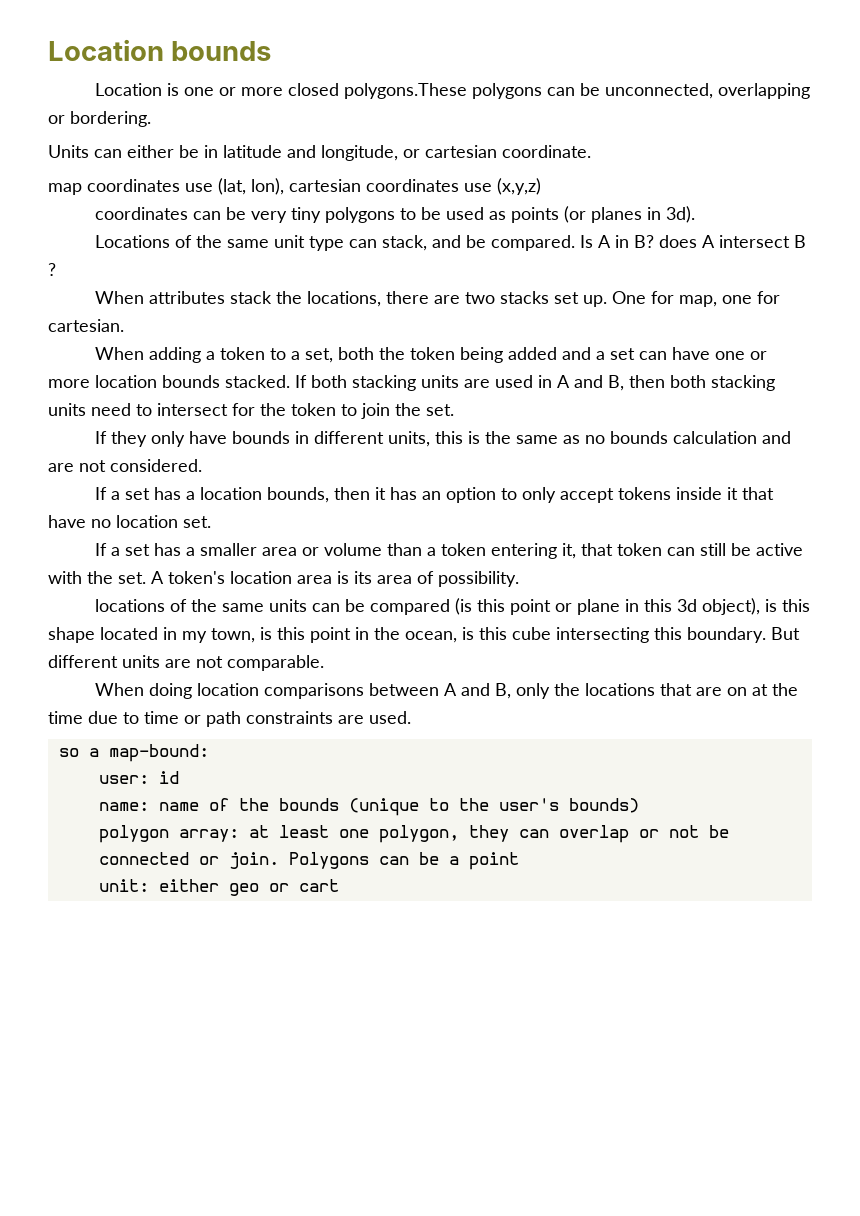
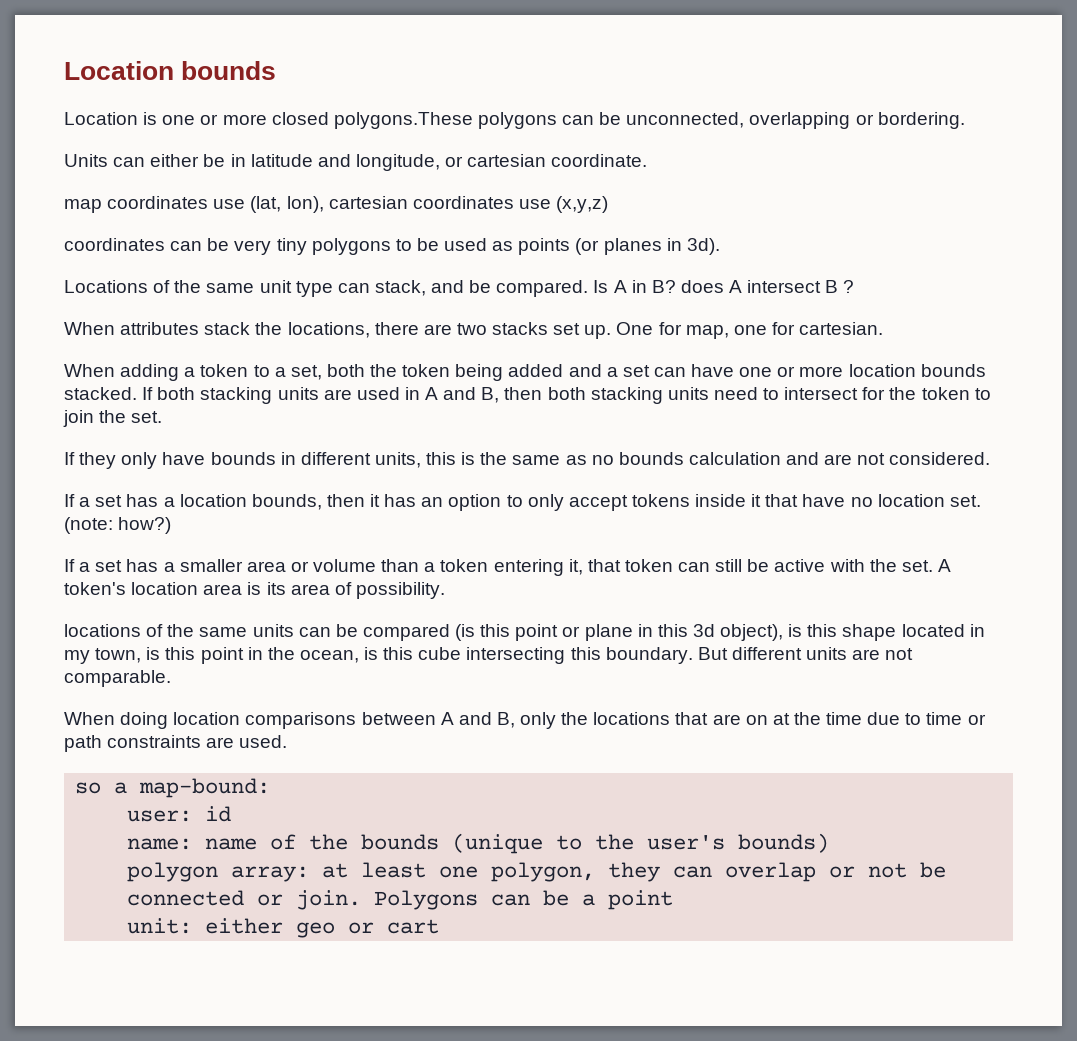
(211, 522) none -> [64,517,172,534] (note: how?)

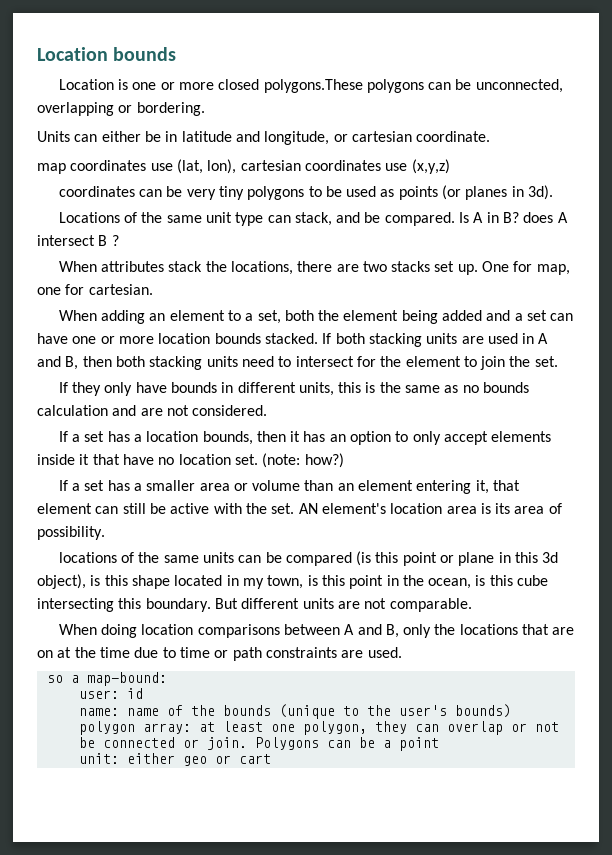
[184,364,249,377] a token -> [149,310,225,321] an element
[402,364,451,377] token -> [343,310,399,321] element
[921,387,970,400] token -> [405,356,461,367] element
[631,494,690,507] tokens -> [491,431,552,442] elements
[424,559,489,572] a token -> [337,480,414,491] an element
[624,559,673,572] token -> [37,503,92,514] element
[937,559,951,572] [64,582,126,595] A token's -> [298,503,386,514] AN element's

